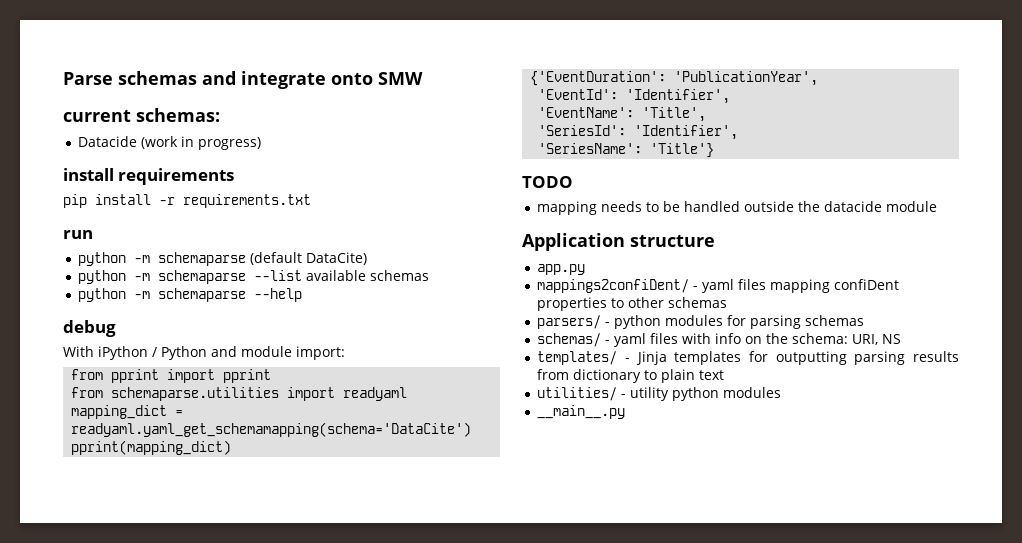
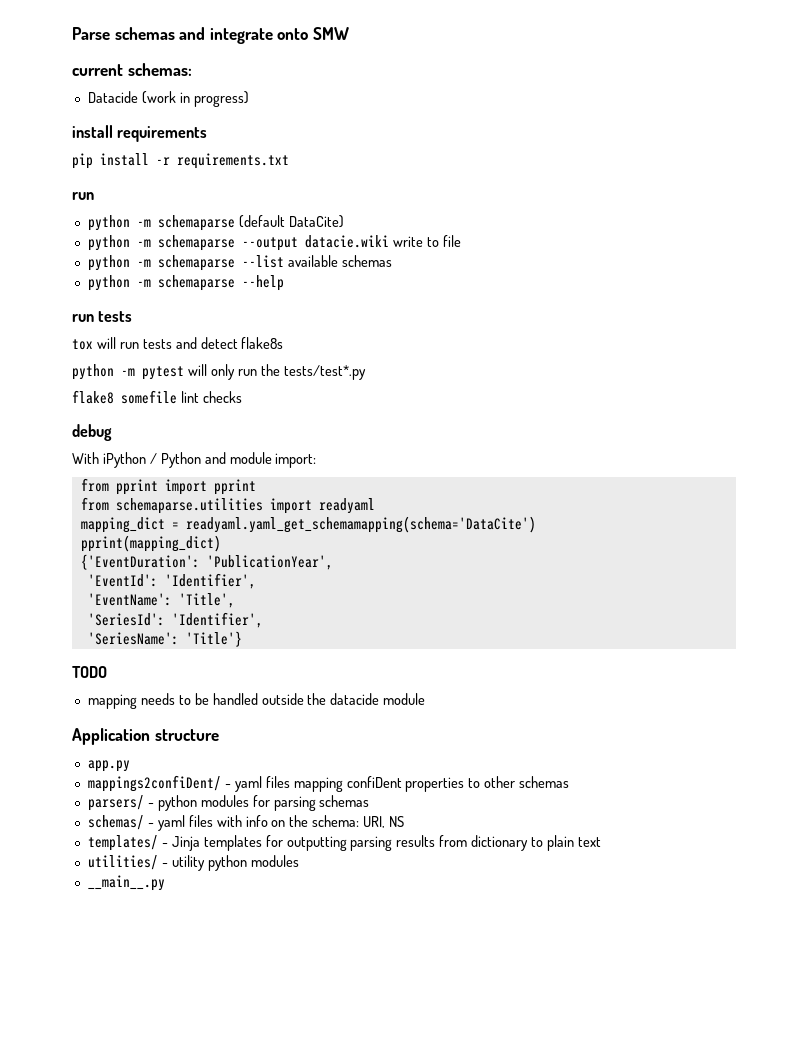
(368, 258) none -> [87,235,461,251] // python -m schemaparse --output datacie.wiki write to file
(303, 295) none -> [72,311,133,322] [72,337,284,350] [72,364,366,380] [72,390,242,404] // run tests // tox will run tests and detect flake8s // python -m pytest will only run the tests/test*.py // flake8 somefile lint checks

